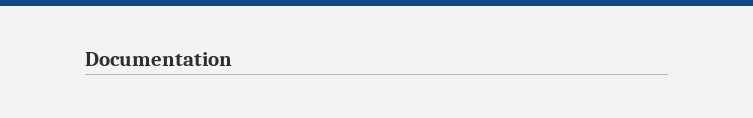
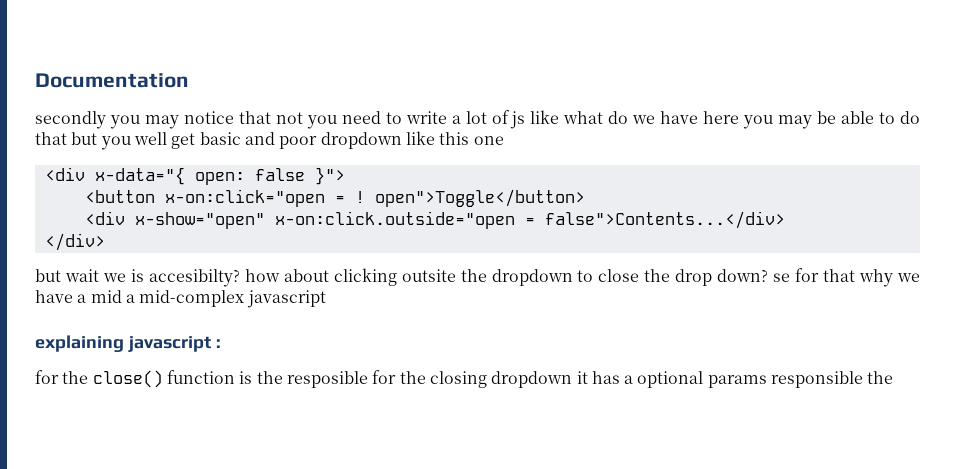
(232, 59) none -> [35,110,921,129] [35,131,504,150] [44,167,345,185] [84,189,585,207] [84,211,785,229] [44,233,105,251] [35,268,921,287] [35,290,326,308] [35,335,221,352] [35,370,894,388] // secondly you may notice that not you need to write a lot of js like what do we have here you may be able to do that but you well get basic and poor dropdown like this one // <div x-data="{ open: false }"> // <button x-on:click="open = ! open">Toggle</button> // <div x-show="open" x-on:click.outside="open = false">Contents...</div> // </div> // but wait we is accesibilty? how about clicking outsite the dropdown to close the drop down? se for that why we have a mid a mid-complex javascript // explaining javascript : // for the close() function is the resposible for the closing dropdown it has a optional params responsible the

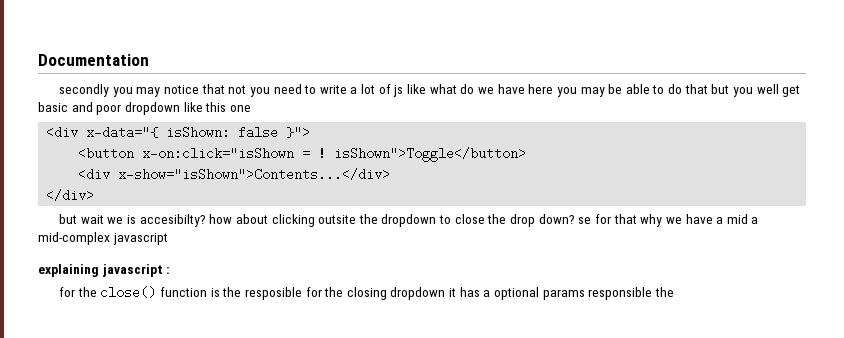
[194,172,245,185] open: -> [166,126,231,139] isShown:
[164,189,325,207] x-on:click="open -> [142,147,295,160] x-on:click="isShown
[374,189,585,207] [84,211,785,229] open">Toggle</button> // <div x-show="open" x-on:click.outside="open = false">Contents...</div> -> [334,147,527,162] [78,168,391,181] isShown">Toggle</button> // <div x-show="isShown">Contents...</div>

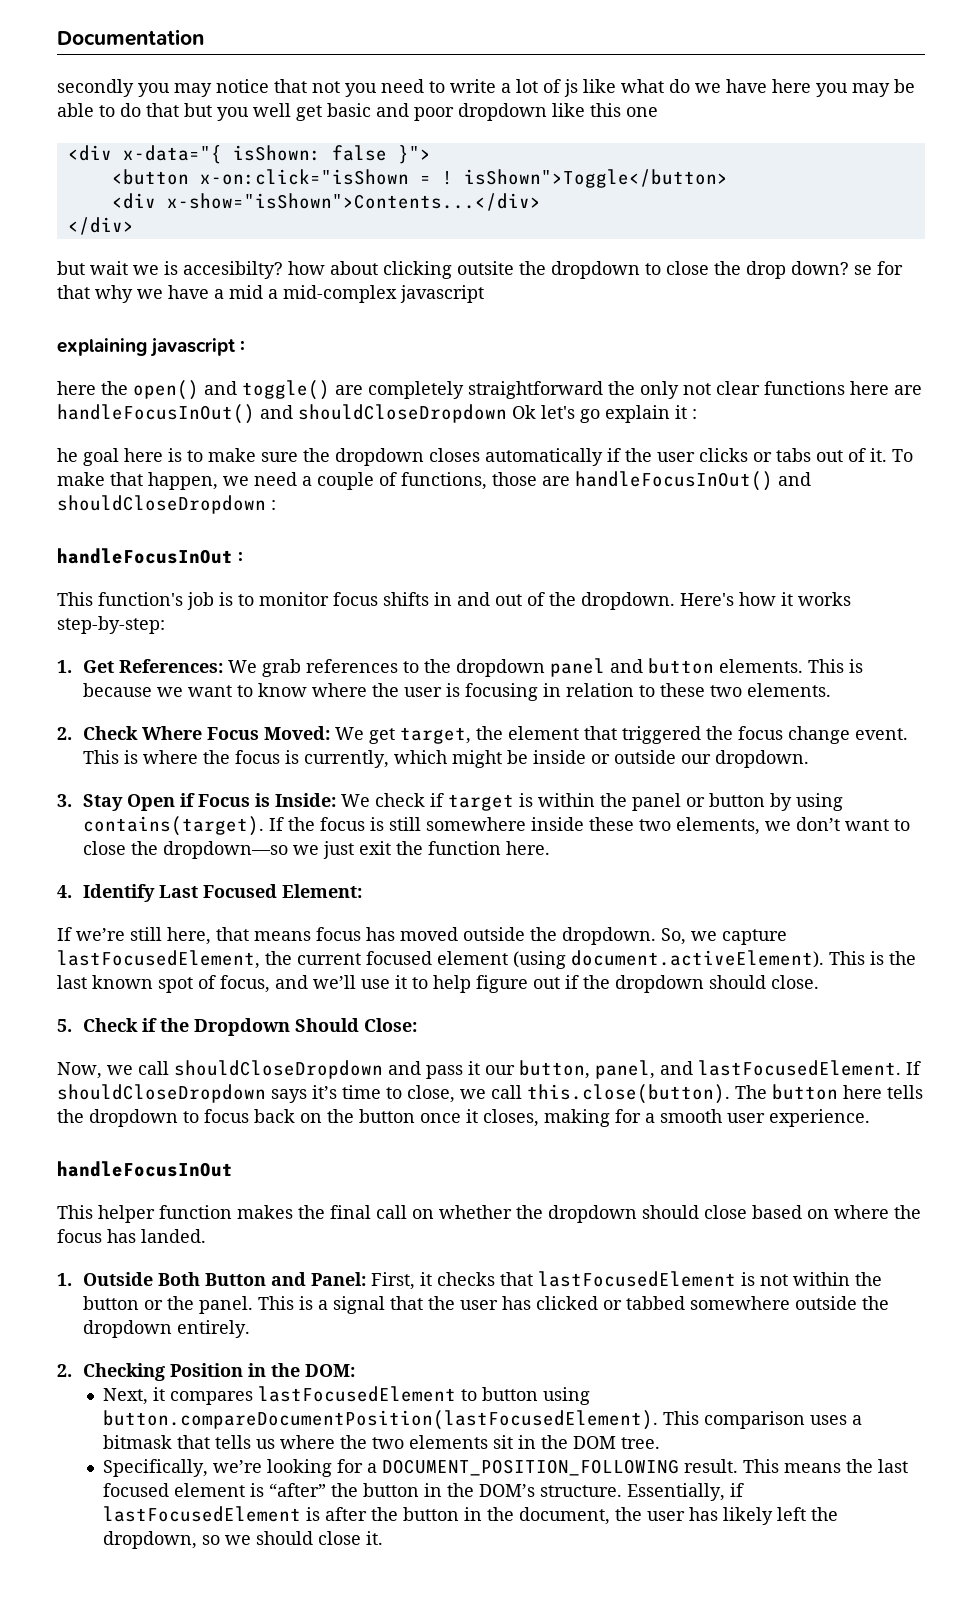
[58,286,674,300] for the close() function is the resposible for the closing dropdown it has a optional params responsible the -> [57,380,922,400] [57,404,697,424] [57,448,913,466] [57,471,811,491] [57,495,276,514] [57,548,244,564] [57,592,851,610] [57,616,165,634] [57,658,864,677] [83,683,832,701] [57,726,909,744] [83,750,810,768] [57,793,844,811] [83,816,911,836] [83,841,551,859] [57,884,363,902] [57,927,787,945] [57,950,916,969] [57,975,819,993] [57,1018,418,1036] [57,1060,921,1079] [57,1084,923,1104] [57,1109,870,1127] [57,1161,233,1177] [57,1205,921,1223] [57,1229,206,1243] [57,1271,883,1290] [83,1296,890,1314] [83,1320,251,1338] [57,1363,356,1381] [102,1386,590,1405] [102,1410,862,1430] [102,1435,660,1449] [102,1459,908,1477] [102,1483,744,1501] [102,1506,838,1525] [102,1531,383,1549] here the open() and toggle() are completely straightforward the only not clear functions here are handleFocusInOut() and shouldCloseDropdown Ok let's go explain it : // he goal here is to make sure the dropdown closes automatically if the user clicks or tabs out of it. To make that happen, we need a couple of functions, those are handleFocusInOut() and shouldCloseDropdown : // handleFocusInOut : // This function's job is to monitor focus shifts in and out of the dropdown. Here's how it works step-by-step: // 1. Get References: We grab references to the dropdown panel and button elements. This is because we want to know where the user is focusing in relation to these two elements. // 2. Check Where Focus Moved: We get target, the element that triggered the focus change event. This is where the focus is currently, which might be inside or outside our dropdown. // 3. Stay Open if Focus is Inside: We check if target is within the panel or button by using contains(target). If the focus is still somewhere inside these two elements, we don’t want to close the dropdown—so we just exit the function here. // 4. Identify Last Focused Element: // If we’re still here, that means focus has moved outside the dropdown. So, we capture lastFocusedElement, the current focused element (using document.activeElement). This is the last known spot of focus, and we’ll use it to help figure out if the dropdown should close. // 5. Check if the Dropdown Should Close: // Now, we call shouldCloseDropdown and pass it our button, panel, and lastFocusedElement. If shouldCloseDropdown says it’s time to close, we call this.close(button). The button here tells the dropdown to focus back on the button once it closes, making for a smooth user experience. // handleFocusInOut // This helper function makes the final call on whether the dropdown should close based on where the focus has landed. // 1. Outside Both Button and Panel: First, it checks that lastFocusedElement is not within the button or the panel. This is a signal that the user has clicked or tabbed somewhere outside the dropdown entirely. // 2. Checking Position in the DOM: // Next, it compares lastFocusedElement to button using button.compareDocumentPosition(lastFocusedElement). This comparison uses a bitmask that tells us where the two elements sit in the DOM tree. // Specifically, we’re looking for a DOCUMENT_POSITION_FOLLOWING result. This means the last focused element is “after” the button in the DOM’s structure. Essentially, if lastFocusedElement is after the button in the document, the user has likely left the dropdown, so we should close it.

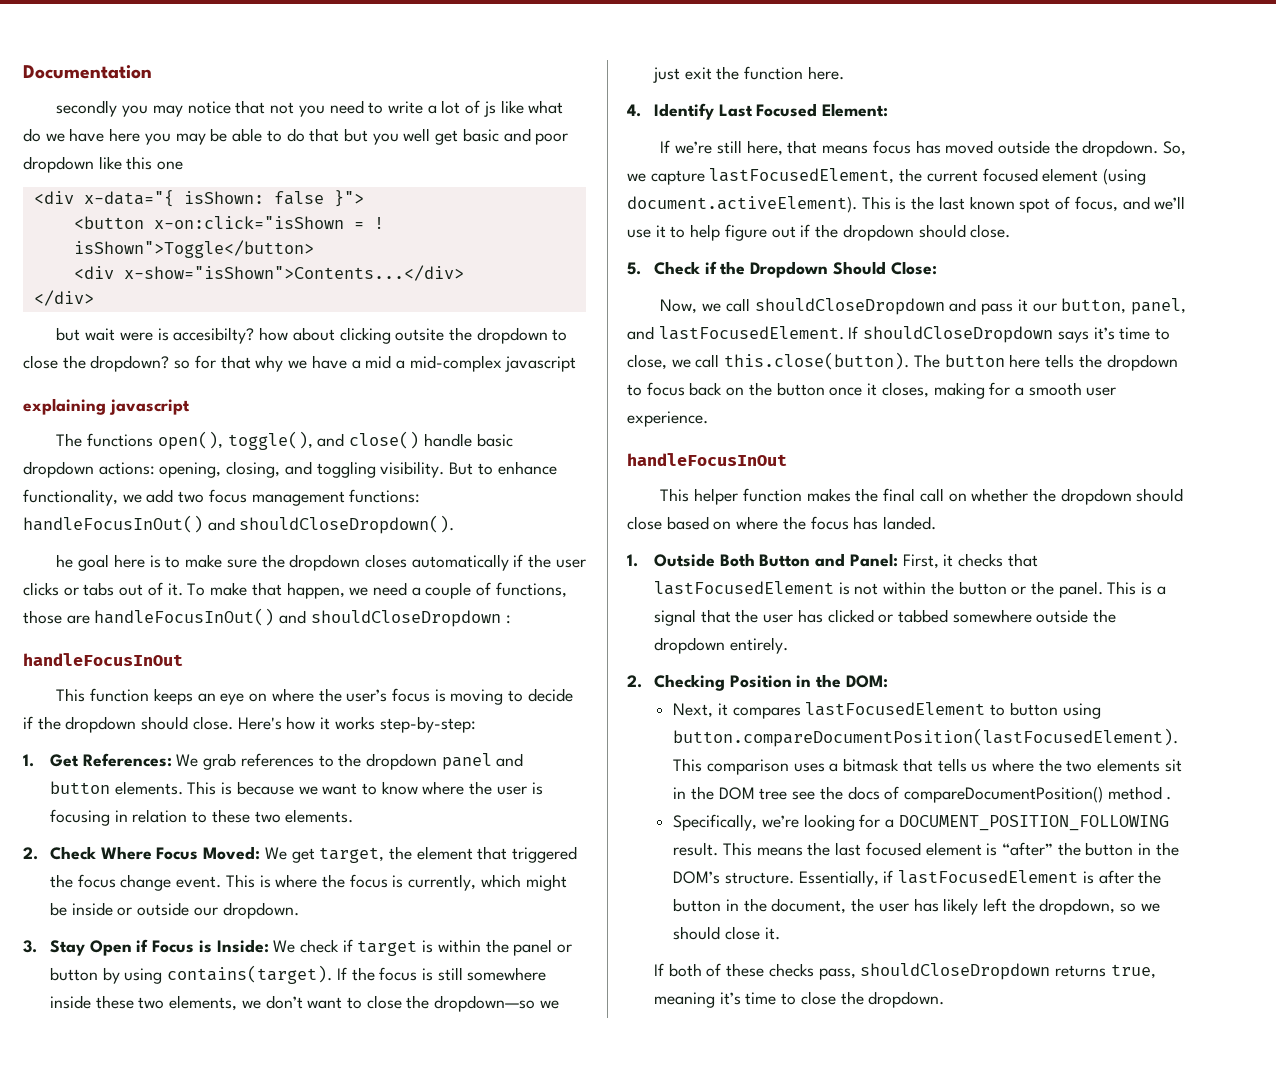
[133,265,159,275] we -> [119,332,153,341] were
[746,261,872,279] drop down? se -> [90,355,191,372] dropdown? so
[240,340,246,352] [57,380,922,400] [57,404,697,424] : // here the open() and toggle() are completely straightforward the only not clear functions here are handleFocusInOut() and shouldCloseDropdown Ok let's go explain it : -> [56,431,513,450] [23,461,557,478] [23,489,421,506] [23,515,455,534] // The functions open(), toggle(), and close() handle basic dropdown actions: opening, closing, and toggling visibility. But to enhance functionality, we add two focus management functions: handleFocusInOut() and shouldCloseDropdown().
[238,551,244,563] [57,592,675,610] : // This function's job is to monitor focus shifts in and out of the dropdown. -> [56,688,573,705] [23,716,233,733] // This function keeps an eye on where the user’s focus is moving to decide if the dropdown should close.
[620,1437,660,1449] tree. -> [759,786,1172,803] tree see the docs of compareDocumentPosition() method .
(383, 1538) none -> [653,963,1156,980] [653,991,945,1008] // If both of these checks pass, shouldCloseDropdown returns true, meaning it’s time to close the dropdown.

